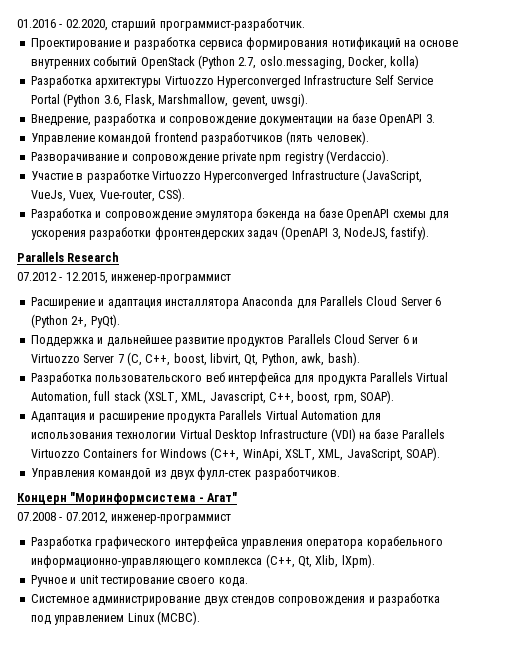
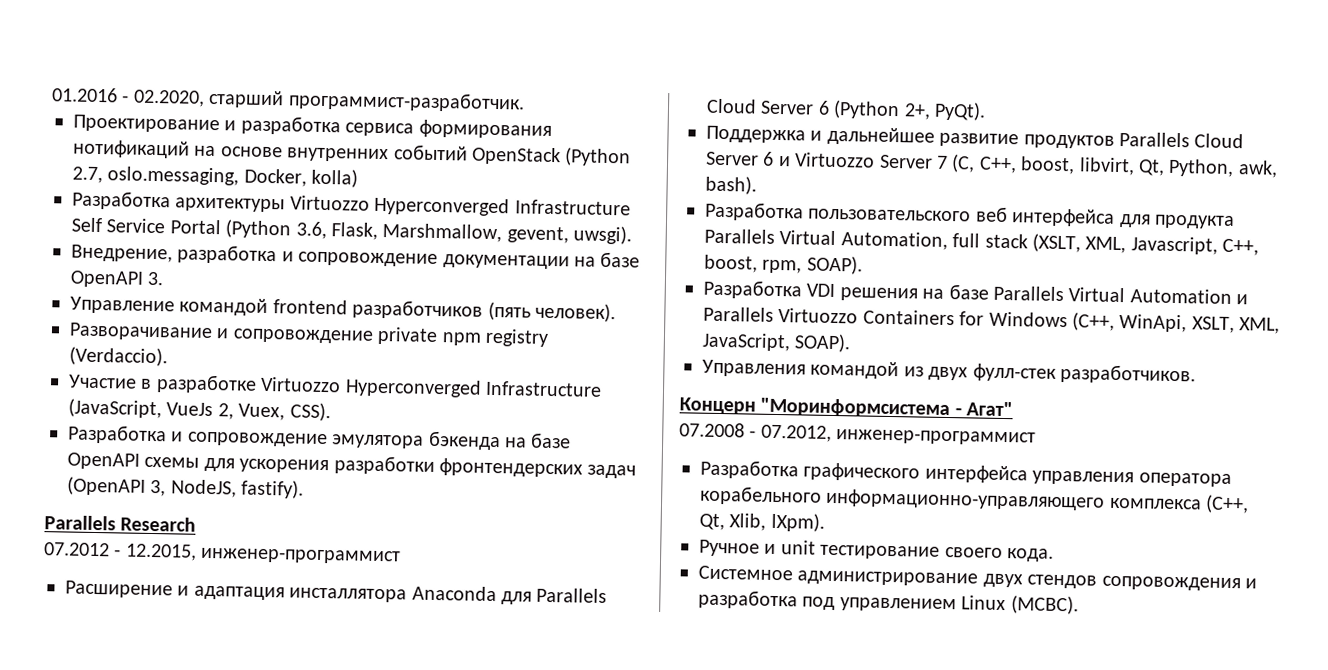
[30,190,155,202] VueJs, Vuex, Vue-router, -> [166,402,286,421] VueJs 2, Vuex,
[30,410,382,423] [30,428,399,442] Адаптация и расширение продукта Parallels Virtual Automation для использования технологии Virtual Desktop Infrastructure (VDI) на базе -> [703,279,1249,305] Разработка VDI решения на базе Parallels Virtual Automation и

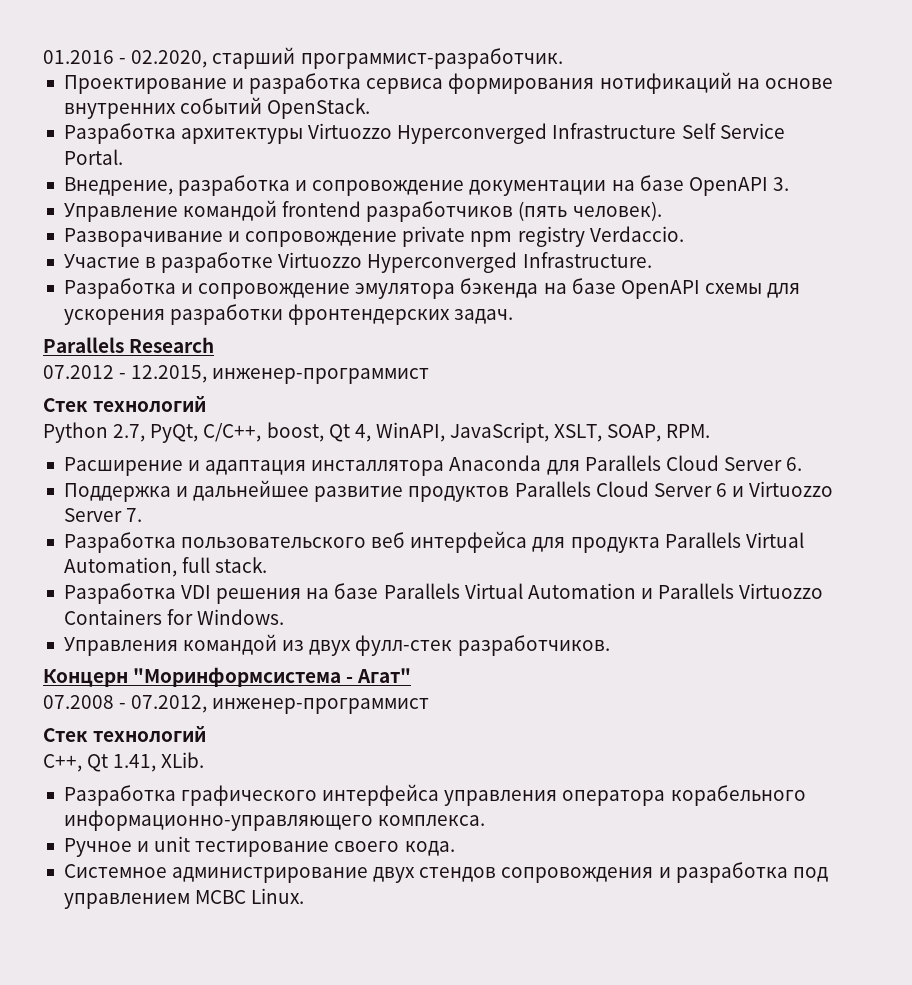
[471,146,632,167] [72,166,359,188] OpenStack (Python 2.7, oslo.messaging, Docker, kolla) -> [267,98,371,119] OpenStack.
[169,219,633,245] Portal (Python 3.6, Flask, Marshmallow, gevent, uwsgi). -> [63,149,123,165] Portal.
[69,346,168,367] (Verdaccio). -> [589,226,684,242] Verdaccio.
[485,380,602,397] [68,398,331,422] Infrastructure (JavaScript, VueJs 2, Vuex, CSS). -> [522,252,652,268] Infrastructure.
[587,464,637,479] [67,476,305,499] задач (OpenAPI 3, NodeJS, fastify). -> [454,309,514,324] задач.
(402, 556) none -> [43,396,207,412] [43,422,711,443] // Стек технологий // Python 2.7, PyQt, C/C++, boost, Qt 4, WinAPI, JavaScript, XSLT, SOAP, RPM.
[817,99,986,121] 6 (Python 2+, PyQt). -> [786,457,803,471] 6.
[936,154,1278,178] [705,175,757,195] 7 (C, C++, boost, libvirt, Qt, Python, awk, bash). -> [126,508,143,522] 7.
[984,233,1260,256] [704,254,863,275] stack (XSLT, XML, Javascript, C++, boost, rpm, SOAP). -> [215,557,268,573] stack.
[988,311,1281,334] [702,332,852,353] Windows (C++, WinApi, XSLT, XML, JavaScript, SOAP). -> [197,609,285,625] Windows.
(1037, 437) none -> [43,726,207,742] [43,752,205,772] // Стек технологий // C++, Qt 1.41, XLib.
[1109,494,1250,514] [699,512,825,532] комплекса (C++, Qt, Xlib, lXpm). -> [378,815,486,826] комплекса.
[961,595,1079,615] Linux (МСВС). -> [195,888,305,904] МСВС Linux.

